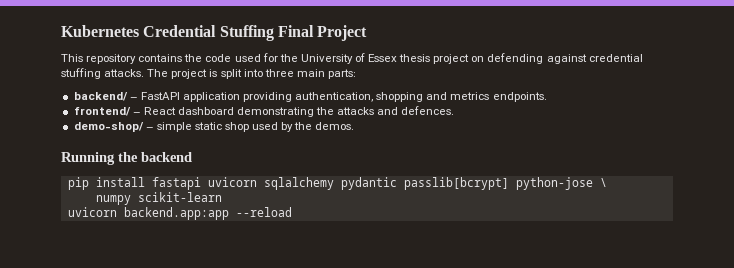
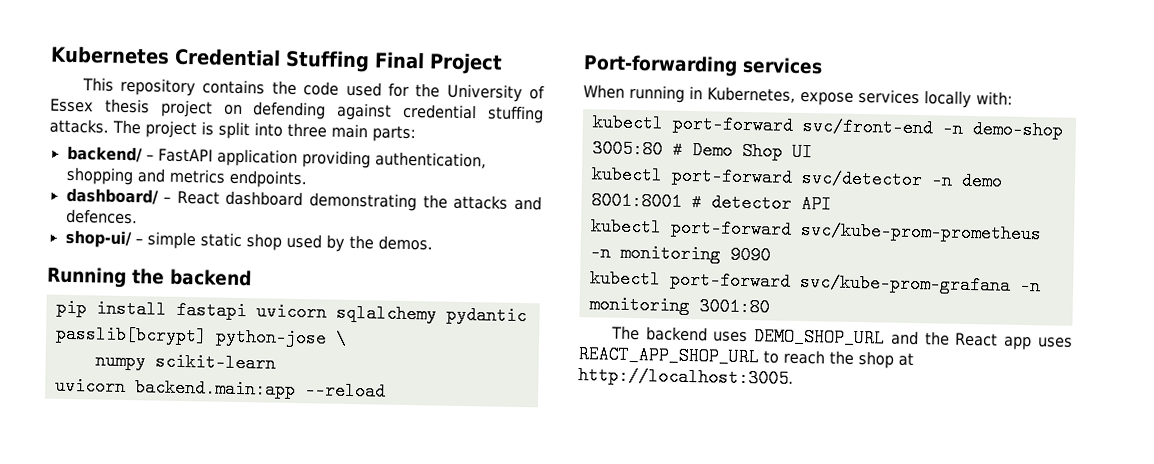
[73,107,131,116] frontend/ -> [65,187,159,205] dashboard/
[73,122,144,132] demo-shop/ -> [64,229,132,249] shop-ui/
[123,207,229,220] backend.app:app -> [134,378,296,400] backend.main:app
(292, 212) none -> [583,54,823,77] [583,84,1013,108] [591,113,1064,140] [591,139,813,162] [590,165,1003,191] [590,191,832,214] [589,217,1042,244] [589,243,771,265] [589,269,1041,296] [588,295,770,317] [610,325,1073,351] [578,345,914,369] [578,366,794,388] // Port-forwarding services // When running in Kubernetes, expose services locally with: // kubectl port-forward svc/front-end -n demo-shop 3005:80 # Demo Shop UI // kubectl port-forward svc/detector -n demo 8001:8001 # detector API // kubectl port-forward svc/kube-prom-prometheus -n monitoring 9090 // kubectl port-forward svc/kube-prom-grafana -n monitoring 3001:80 // The backend uses DEMO_SHOP_URL and the React app uses REACT_APP_SHOP_URL to reach the shop at http://localhost:3005.

